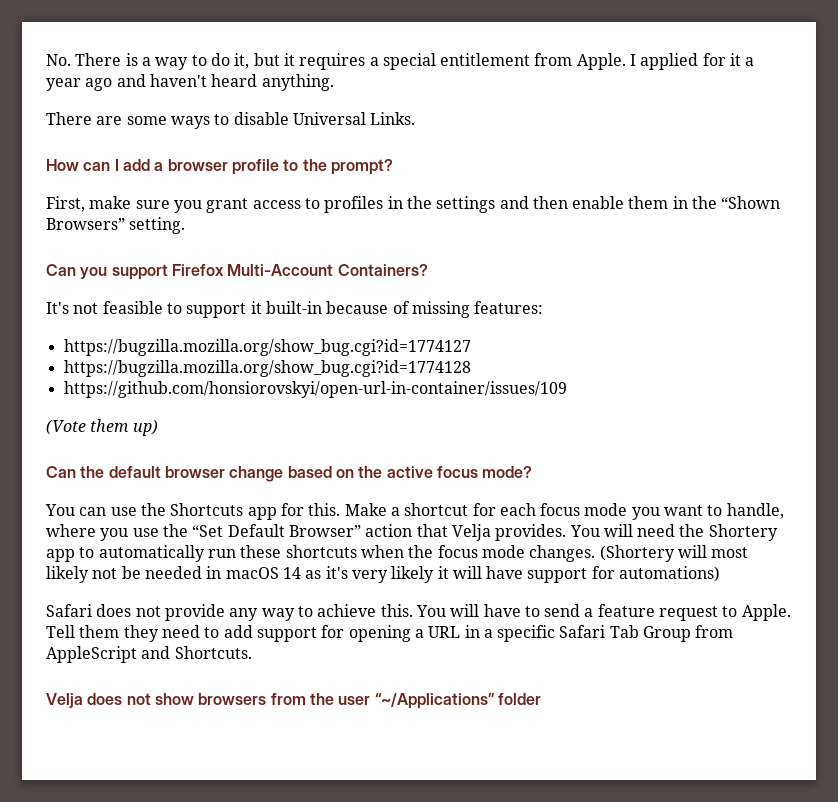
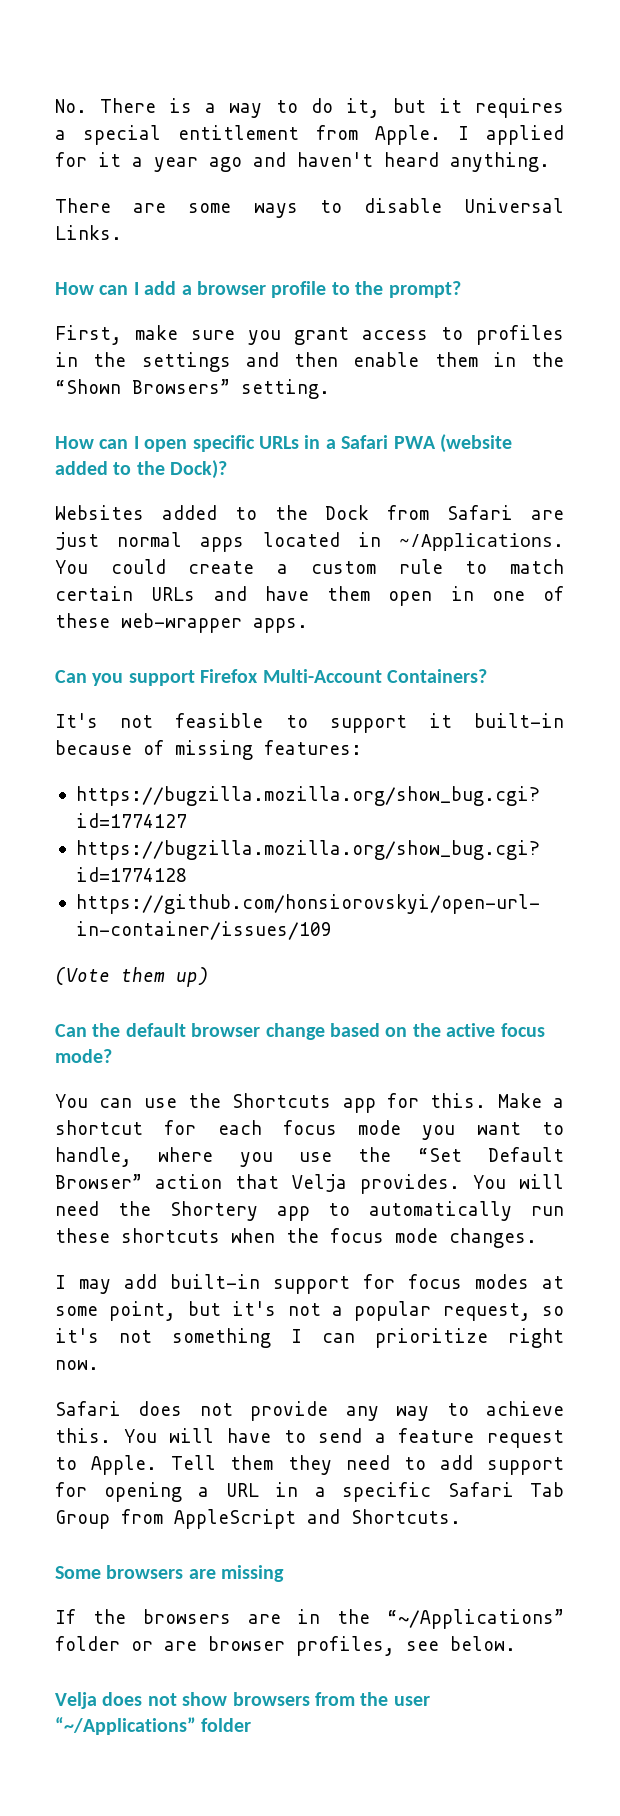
(186, 225) none -> [55,434,512,453] [55,460,228,479] [55,505,564,520] [55,532,564,552] [55,559,564,574] [55,586,564,606] [55,613,308,633] // How can I open specific URLs in a Safari PWA (website added to the Dock)? // Websites added to the Dock from Safari are just normal apps located in ~/Applications. You could create a custom rule to match certain URLs and have them open in one of these web-wrapper apps.
[599,545,749,562] [46,566,721,583] (Shortery will most likely not be needed in macOS 14 as it's very likely it will have support for automations) -> [55,1274,564,1294] [55,1301,564,1321] [55,1328,564,1348] [55,1360,99,1370] // I may add built-in support for focus modes at some point, but it's not a popular request, so it's not something I can prioritize right now.
(252, 652) none -> [55,1565,285,1582] [55,1609,564,1629] [55,1636,516,1656] // Some browsers are missing // If the browsers are in the “~/Applications” folder or are browser profiles, see below.

